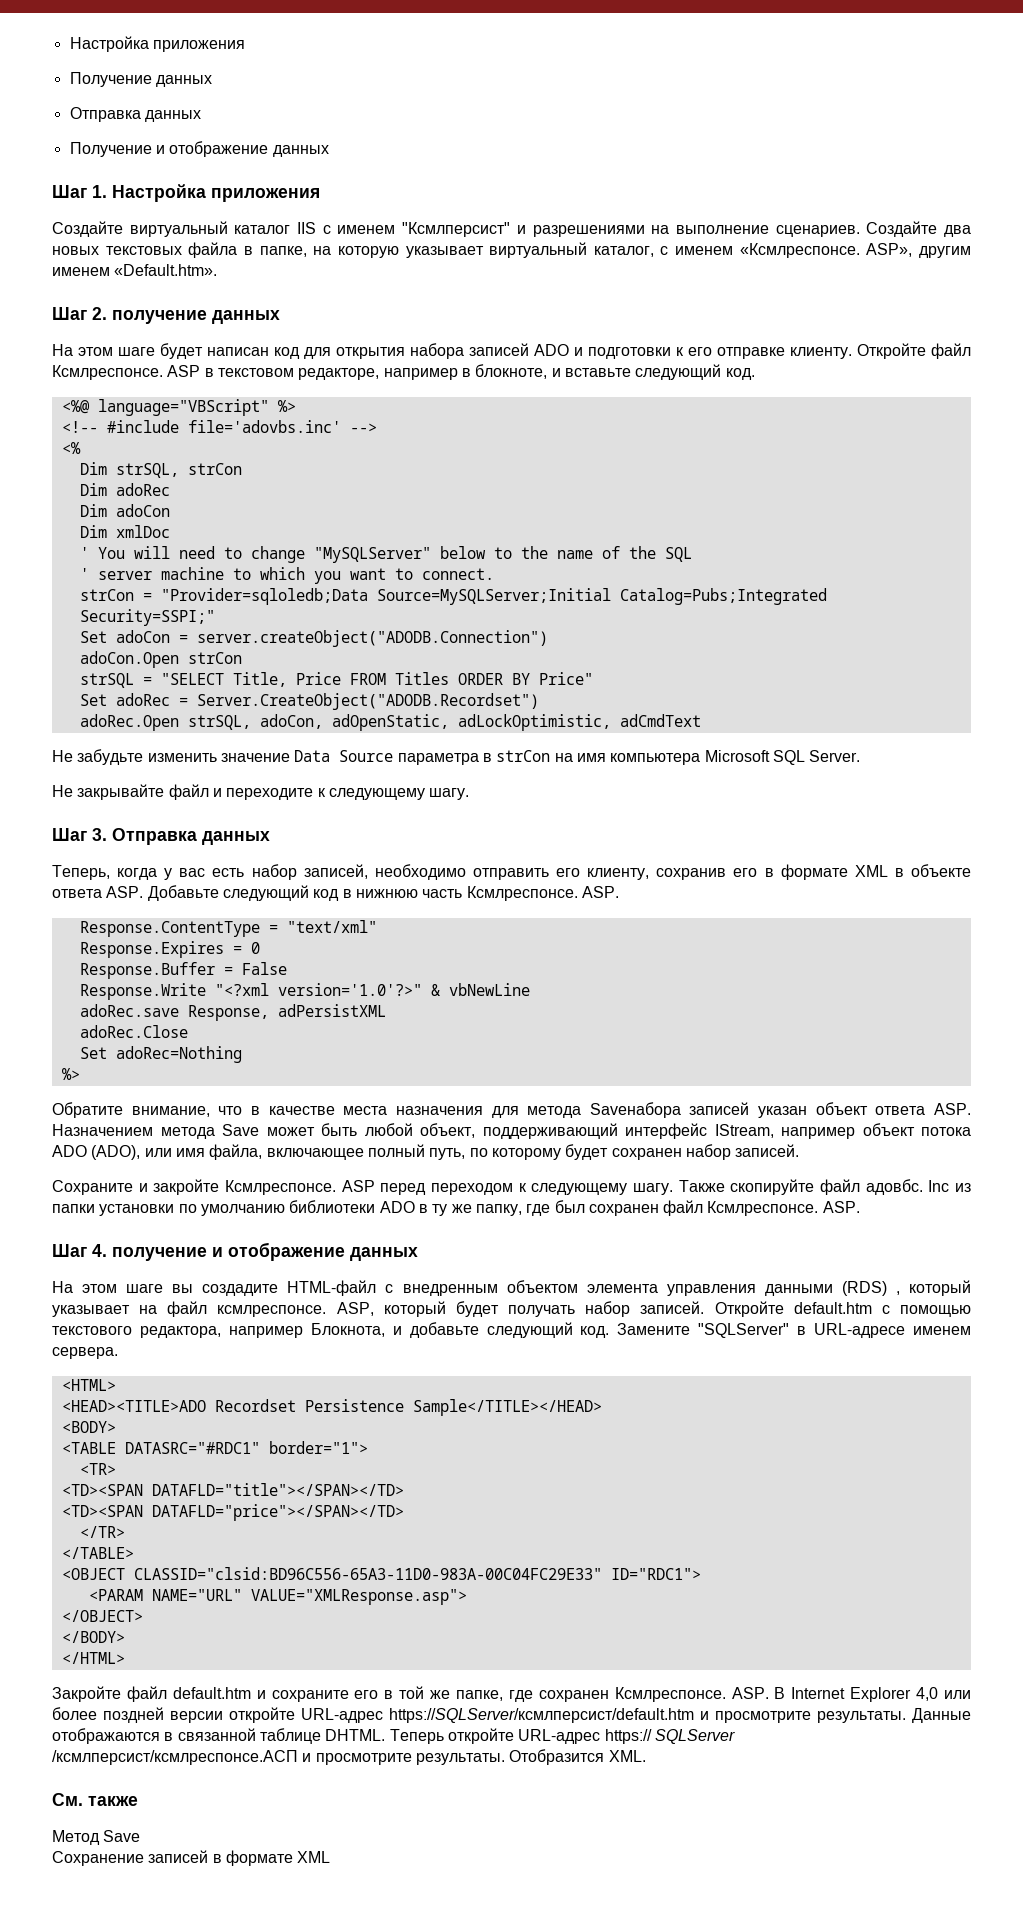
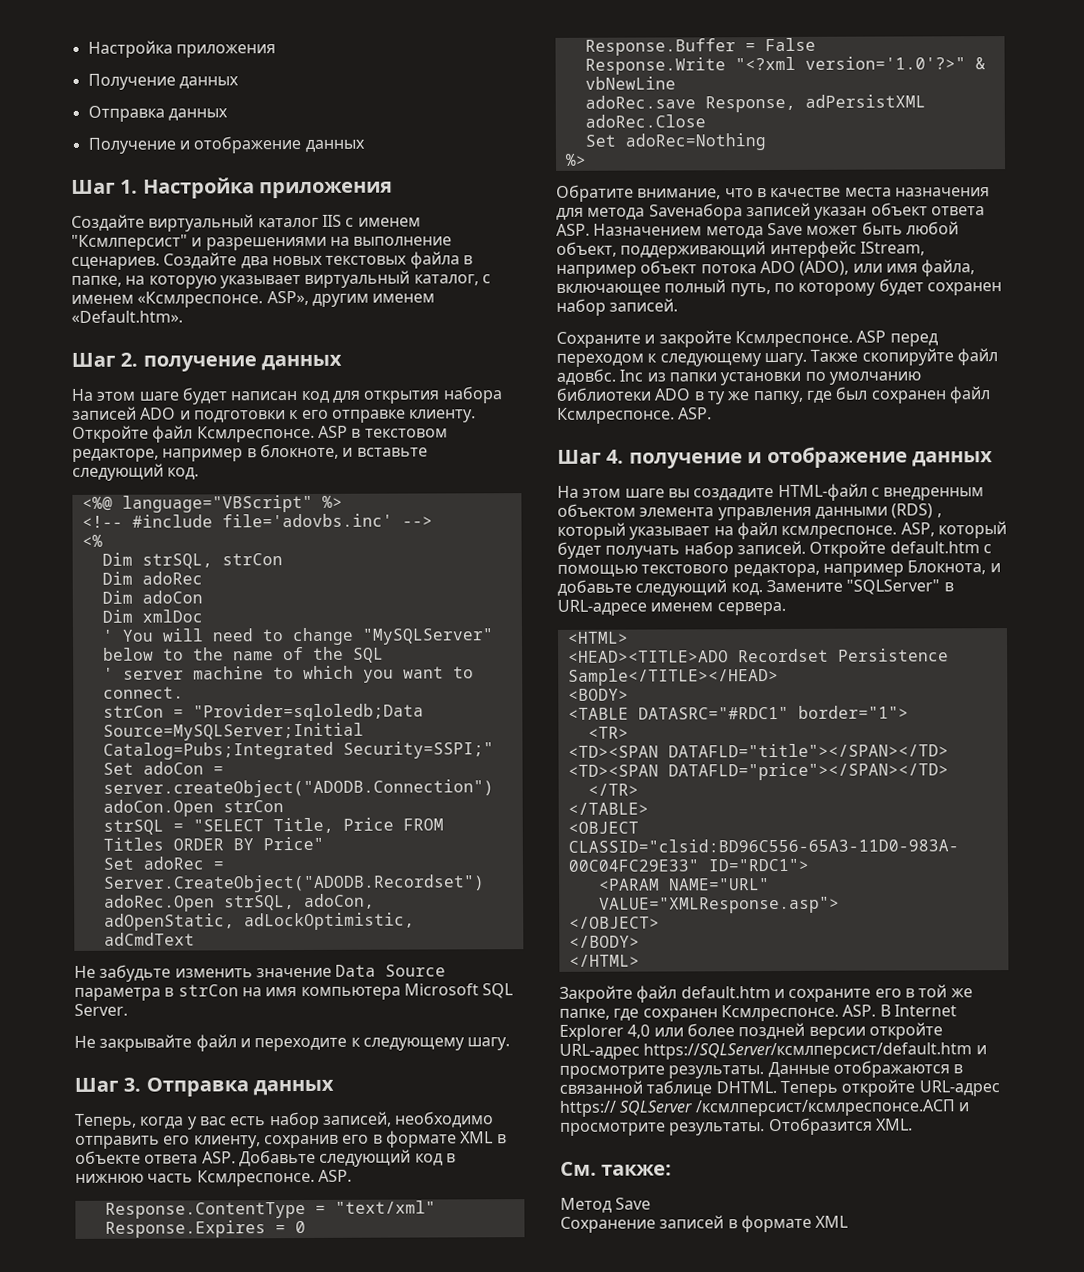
[88,1796,138,1806] также -> [601,1164,673,1176] также:

